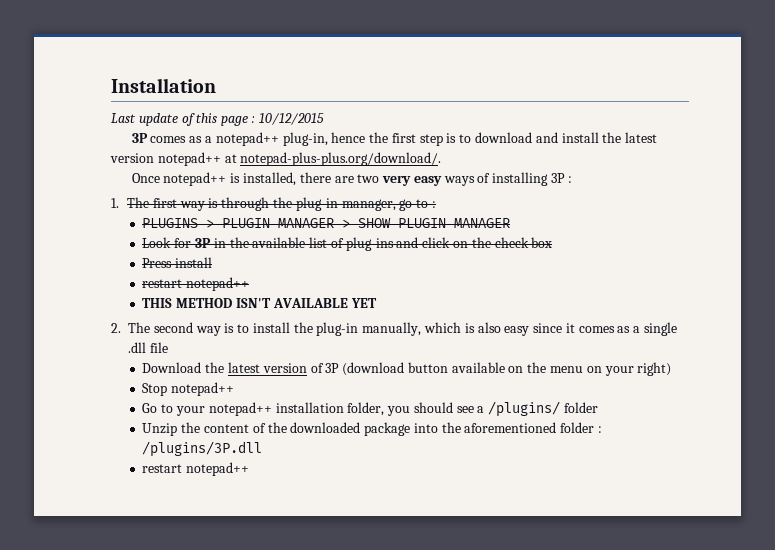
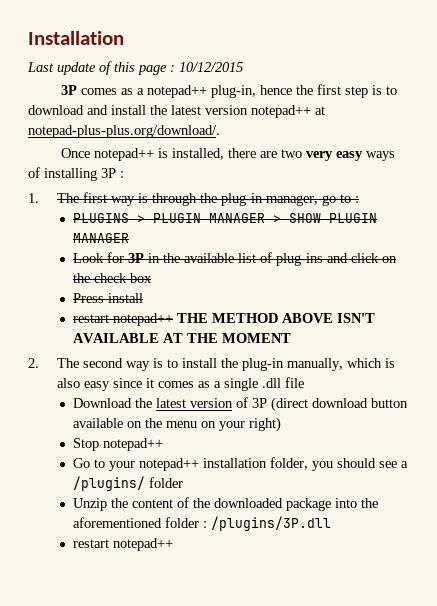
[142,298,377,308] // THIS METHOD ISN'T AVAILABLE YET -> [176,313,375,323] [72,333,291,343] THE METHOD ABOVE ISN'T AVAILABLE AT THE MOMENT
[342,362,405,376] (download -> [270,397,368,412] (direct download

